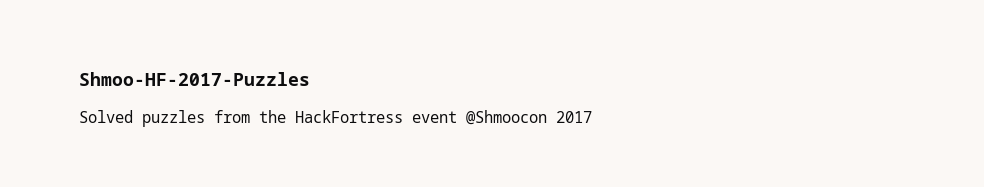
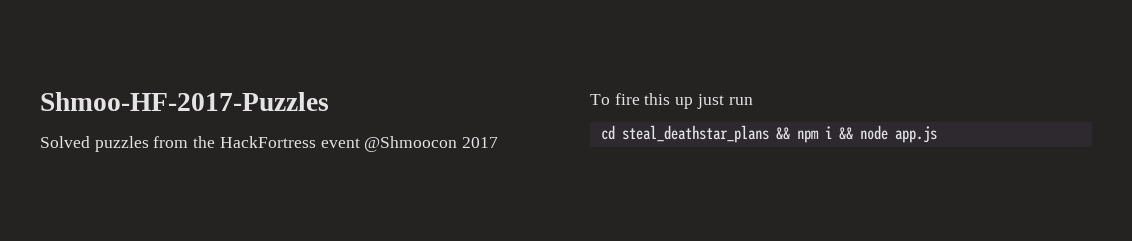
(592, 117) none -> [590,93,753,109] [600,125,937,143] // To fire this up just run // cd steal_deathstar_plans && npm i && node app.js

